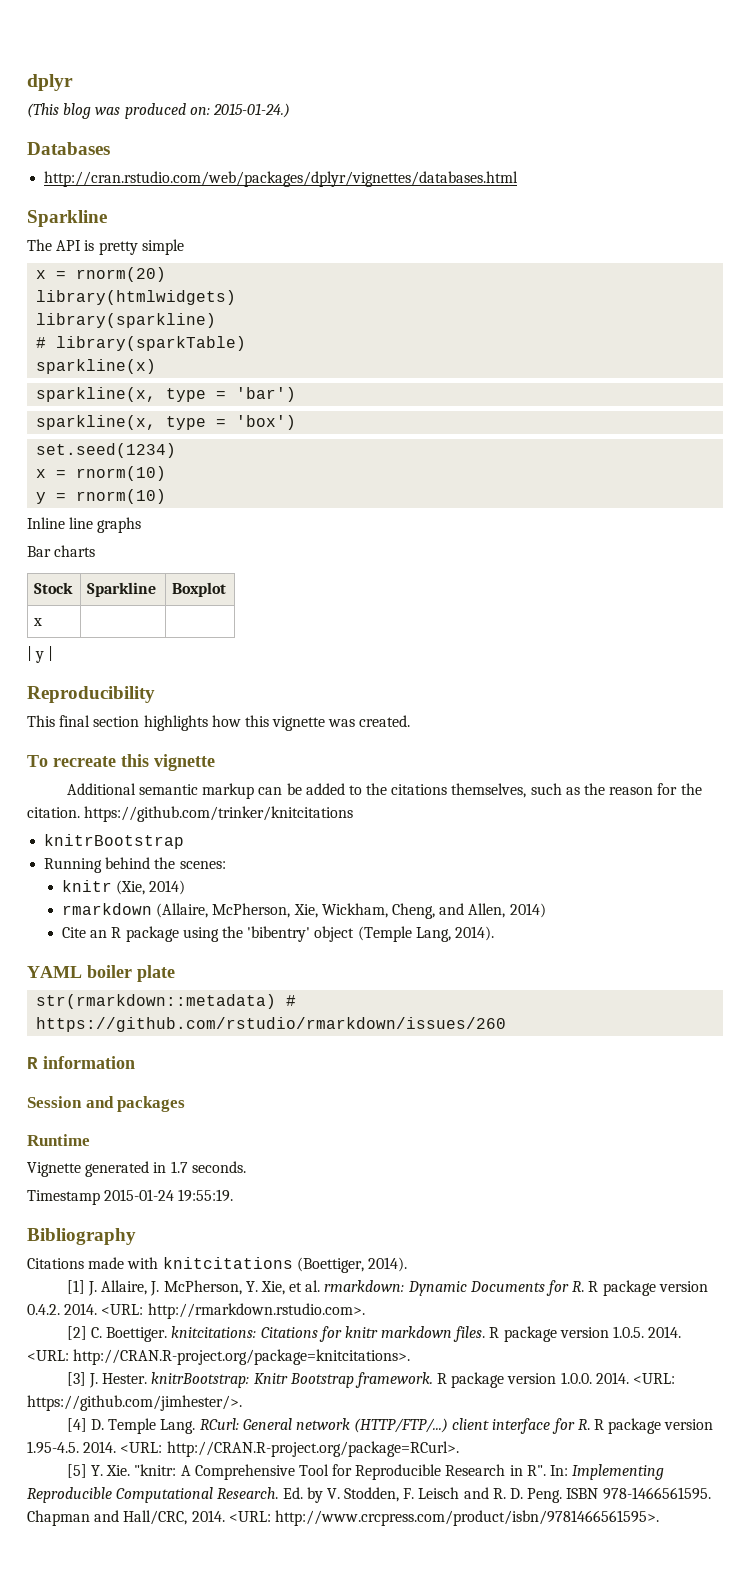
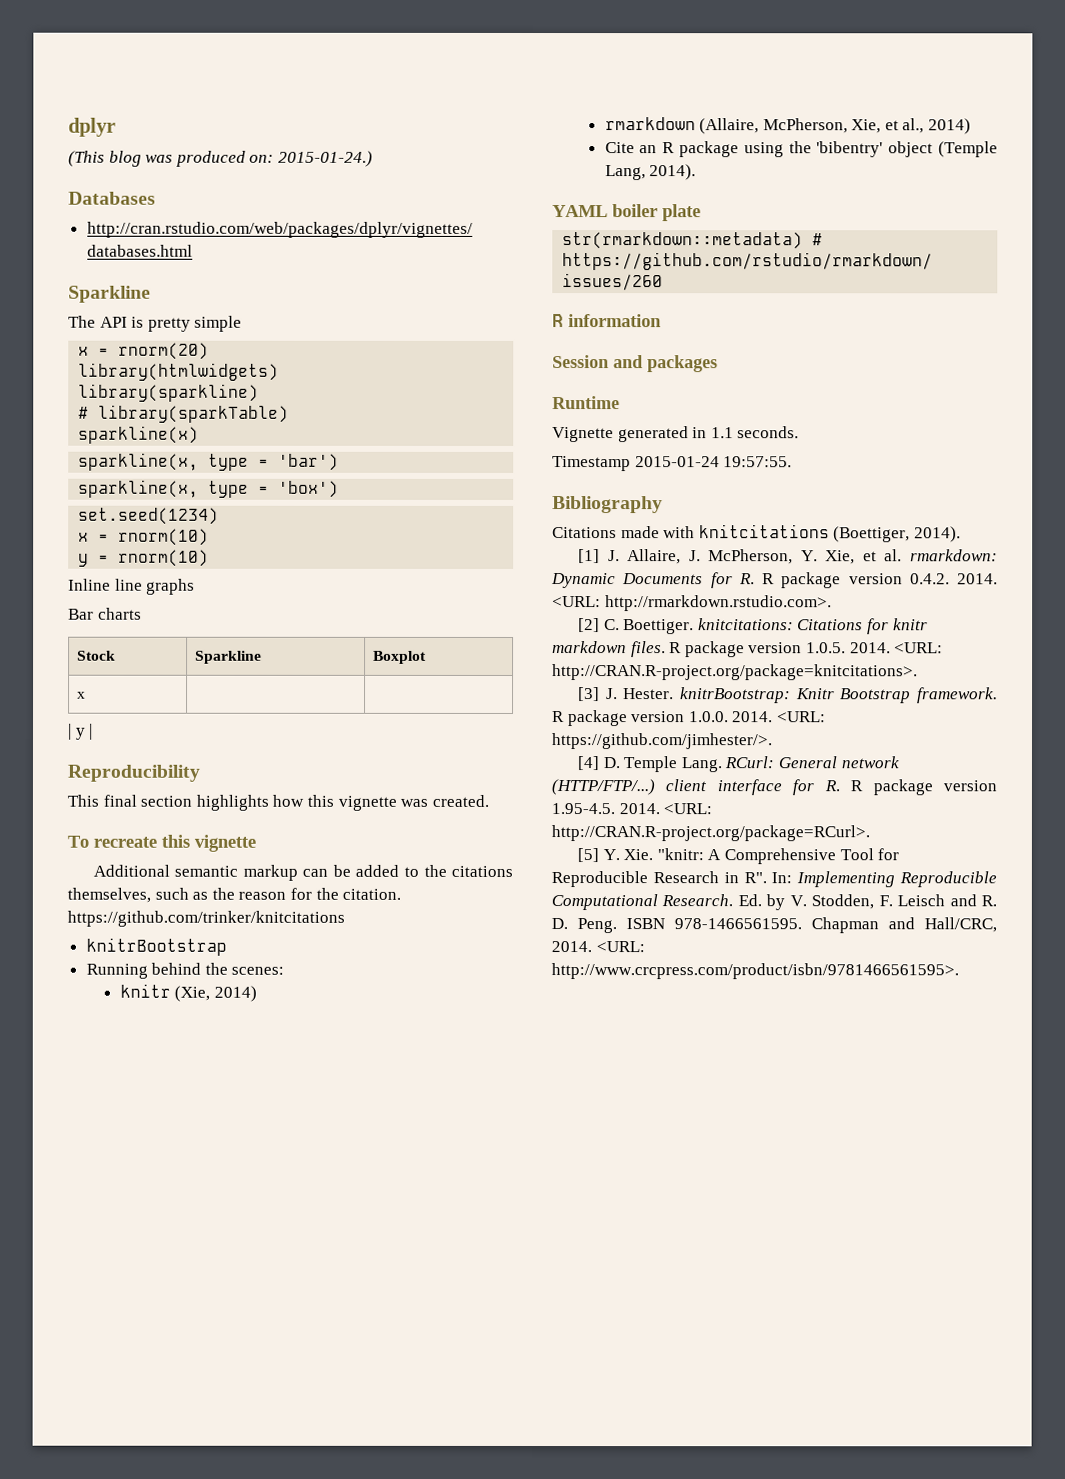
[321,903,506,919] Wickham, Cheng, and Allen, -> [884,118,925,134] et al.,
[170,1161,188,1173] 1.7 -> [710,427,734,439] 1.1
[178,1189,234,1202] 19:55:19. -> [723,456,793,468] 19:57:55.

